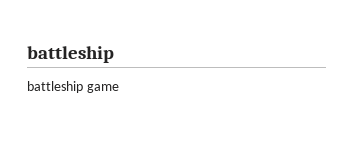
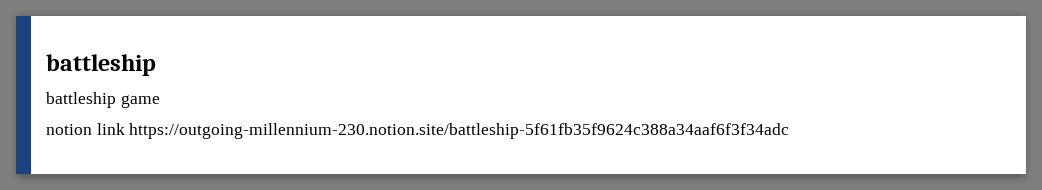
(119, 88) none -> [46,123,790,139] // notion link https://outgoing-millennium-230.notion.site/battleship-5f61fb35f9624c388a34aaf6f3f34adc

